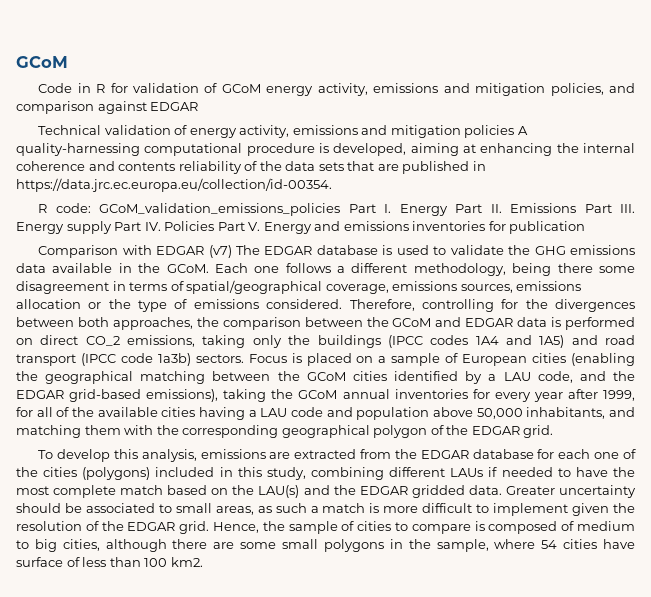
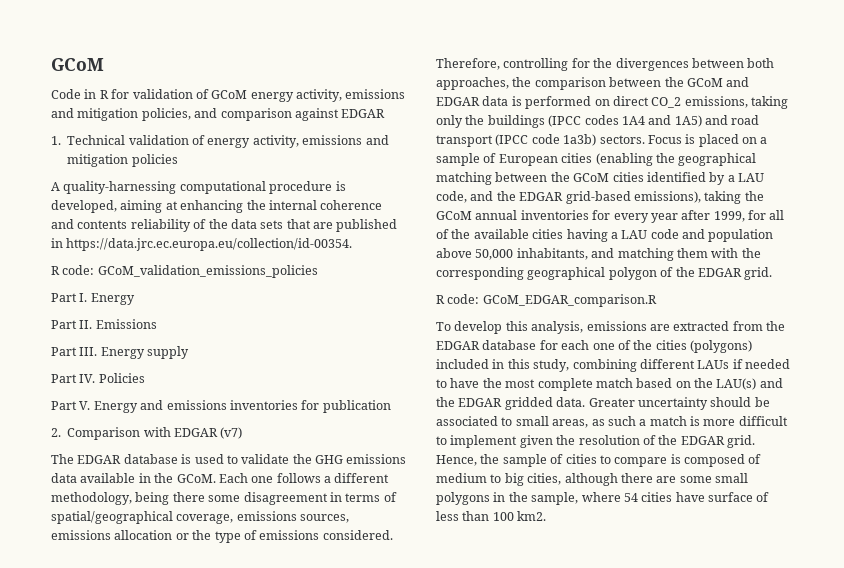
(199, 106) none -> [51,136,61,145] 1.
(515, 131) none -> (178, 160) //
(341, 209) none -> (318, 271) //
(448, 210) none -> (135, 299) //
(577, 208) none -> (157, 324) //
(112, 227) none -> (190, 352) //
(215, 226) none -> (145, 378) //
(586, 227) none -> [51,428,61,437] 2.
(232, 251) none -> (243, 433) //
(554, 431) none -> [436,294,657,307] // R code: GCoM_EDGAR_comparison.R

